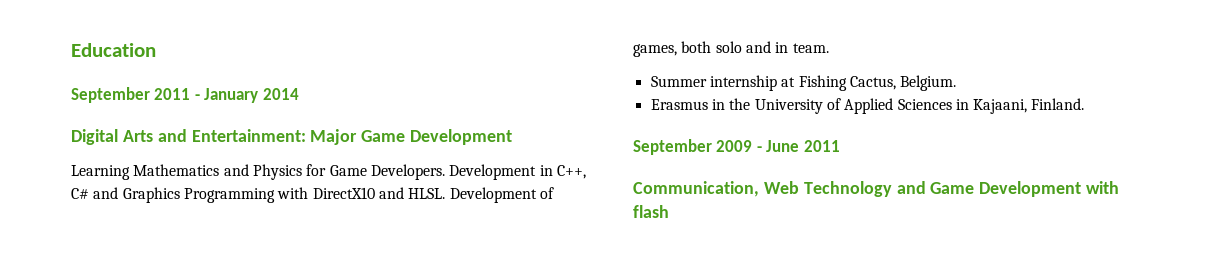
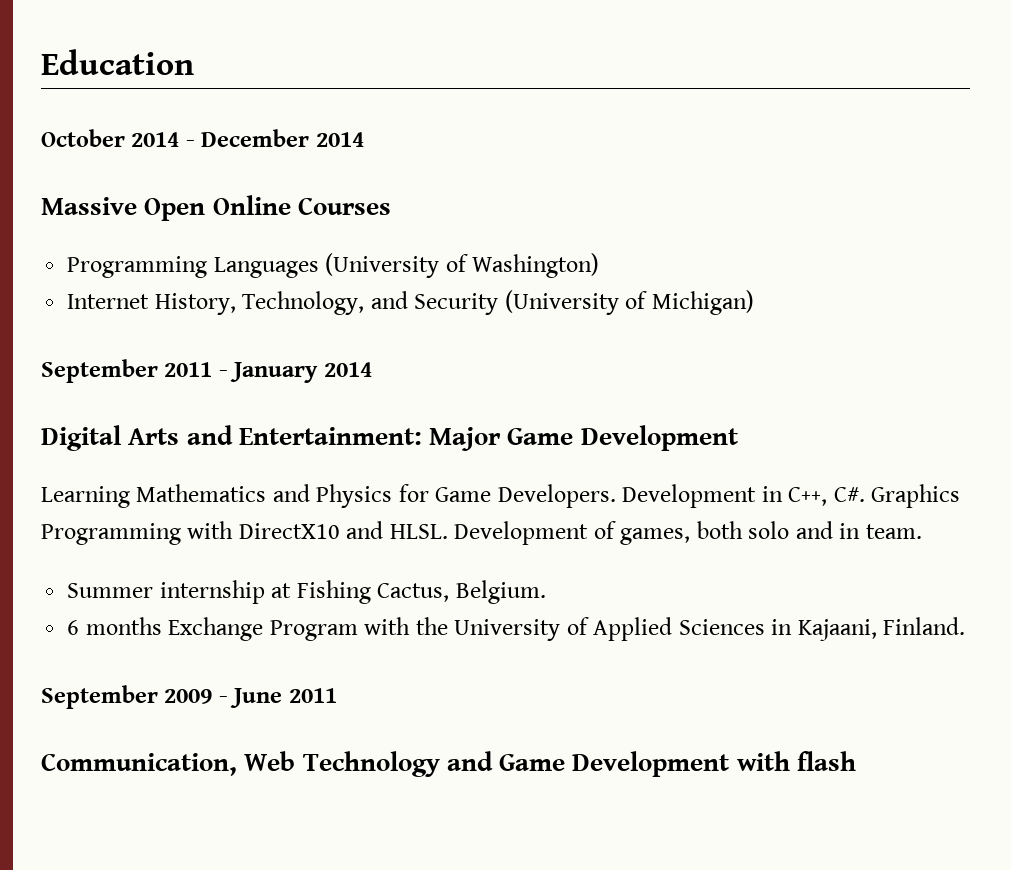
(156, 50) none -> [41,129,364,147] [41,195,391,221] [67,253,600,278] [67,290,754,315] // October 2014 - December 2014 // Massive Open Online Courses // Programming Languages (University of Washington) // Internet History, Technology, and Security (University of Michigan)
[71,187,119,199] C# and -> [833,487,865,502] C#.
[650,99,725,110] Erasmus in -> [67,617,411,641] 6 months Exchange Program with

